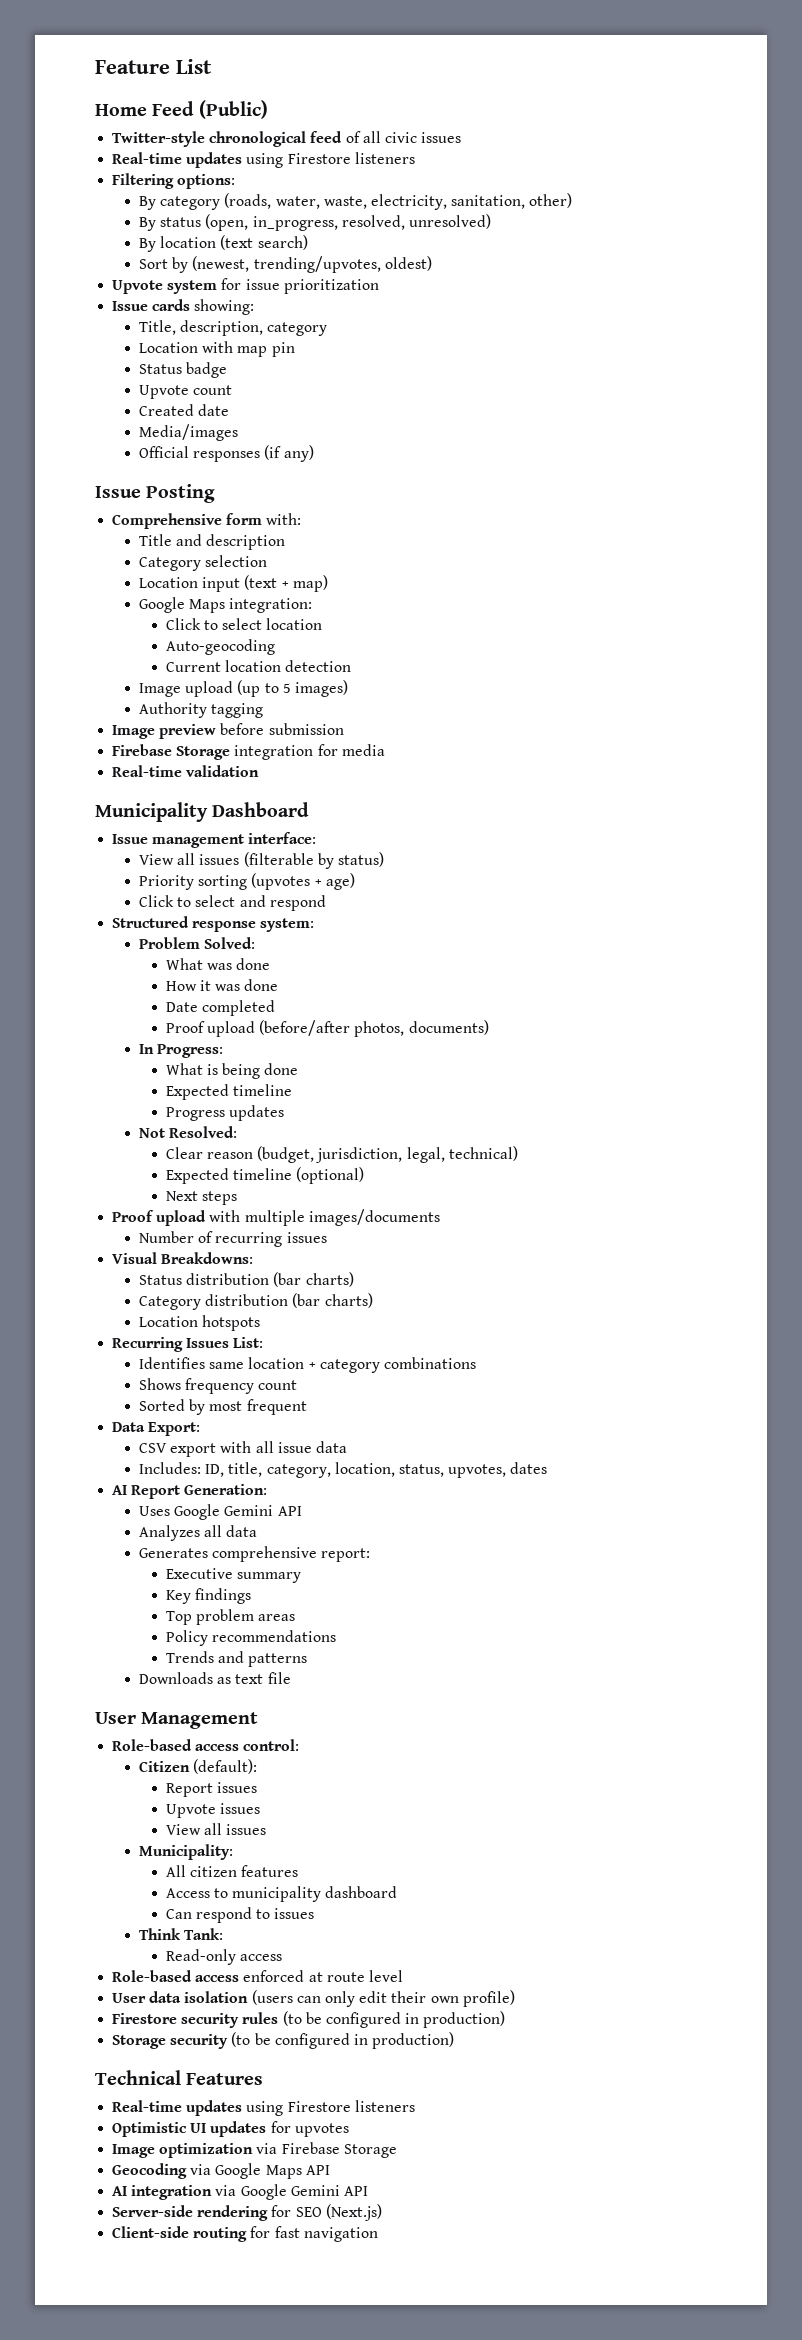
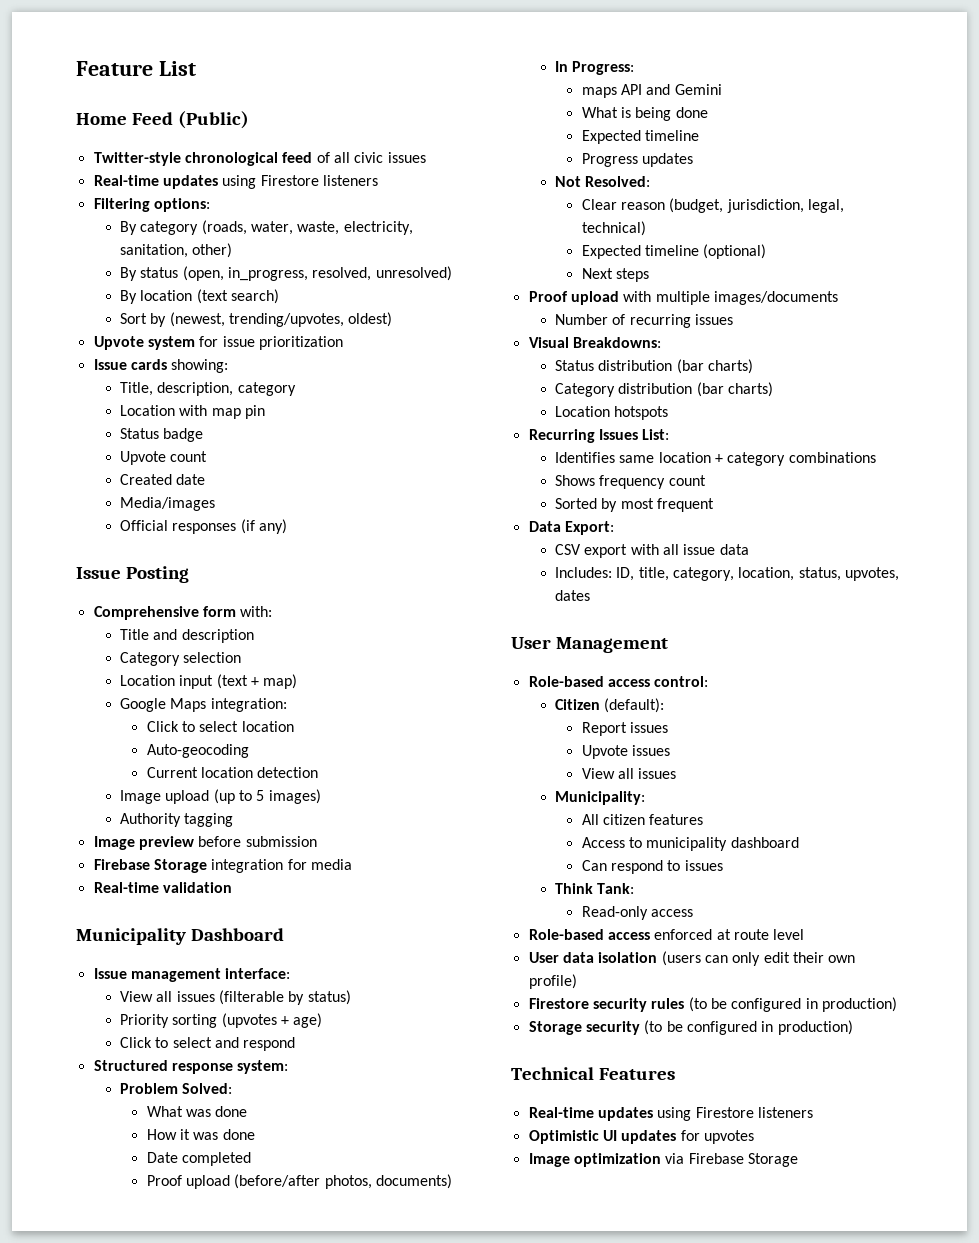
(224, 1051) none -> [581,84,722,98] // maps API and Gemini
[112,1484,268,1499] [138,1504,302,1520] [138,1525,258,1541] [138,1546,371,1562] [165,1568,302,1583] [165,1588,252,1604] [165,1609,296,1625] [165,1630,337,1646] [165,1651,308,1667] [138,1672,291,1684] // AI Report Generation: // Uses Google Gemini API // Analyzes all data // Generates comprehensive report: // Executive summary // Key findings // Top problem areas // Policy recommendations // Trends and patterns // Downloads as text file -> (591, 595) none
[112,2163,330,2179] [112,2184,368,2200] [112,2204,382,2221] [112,2226,378,2242] // Geocoding via Google Maps API // AI integration via Google Gemini API // Server-side rendering for SEO (Next.js) // Client-side routing for fast navigation -> (798, 1160) none

